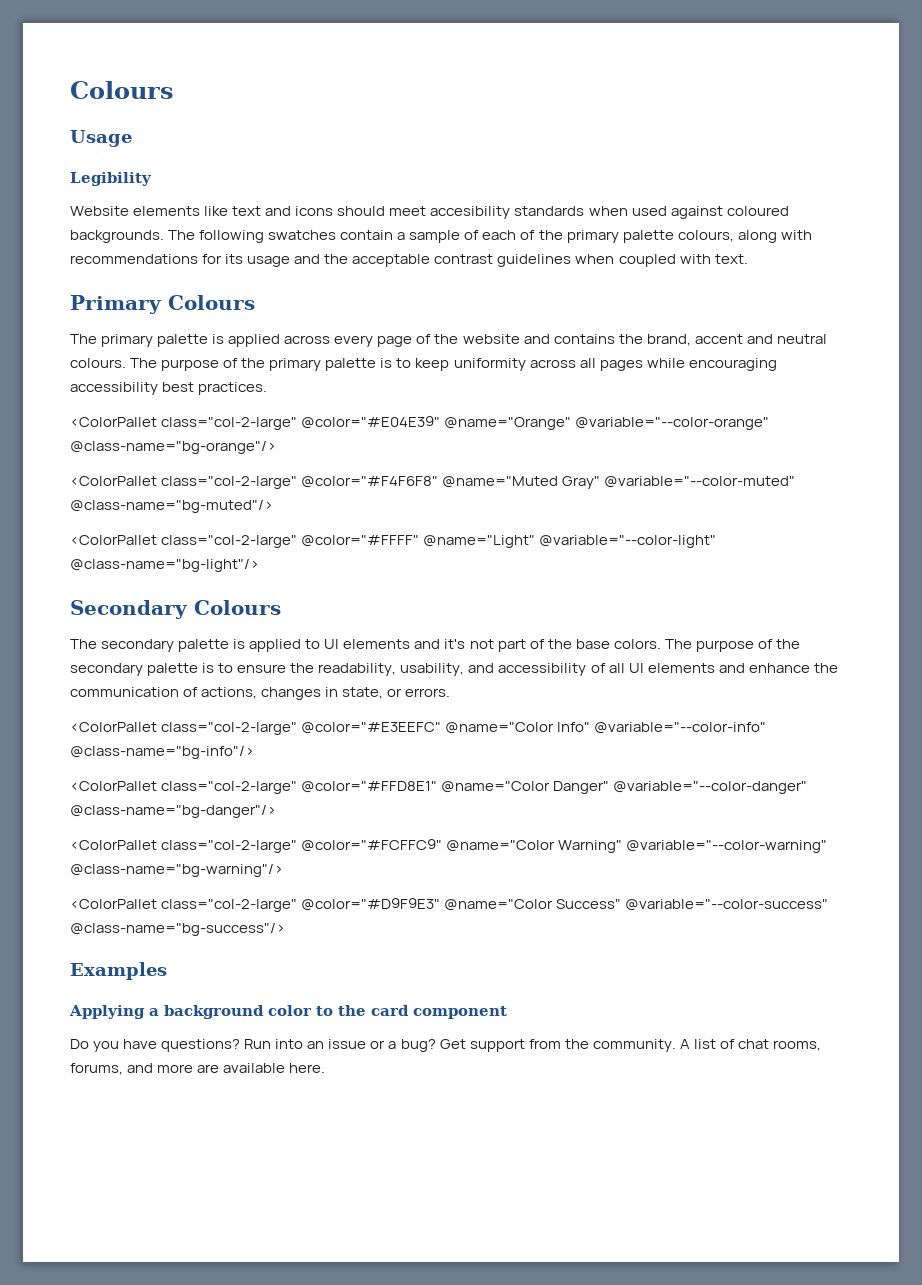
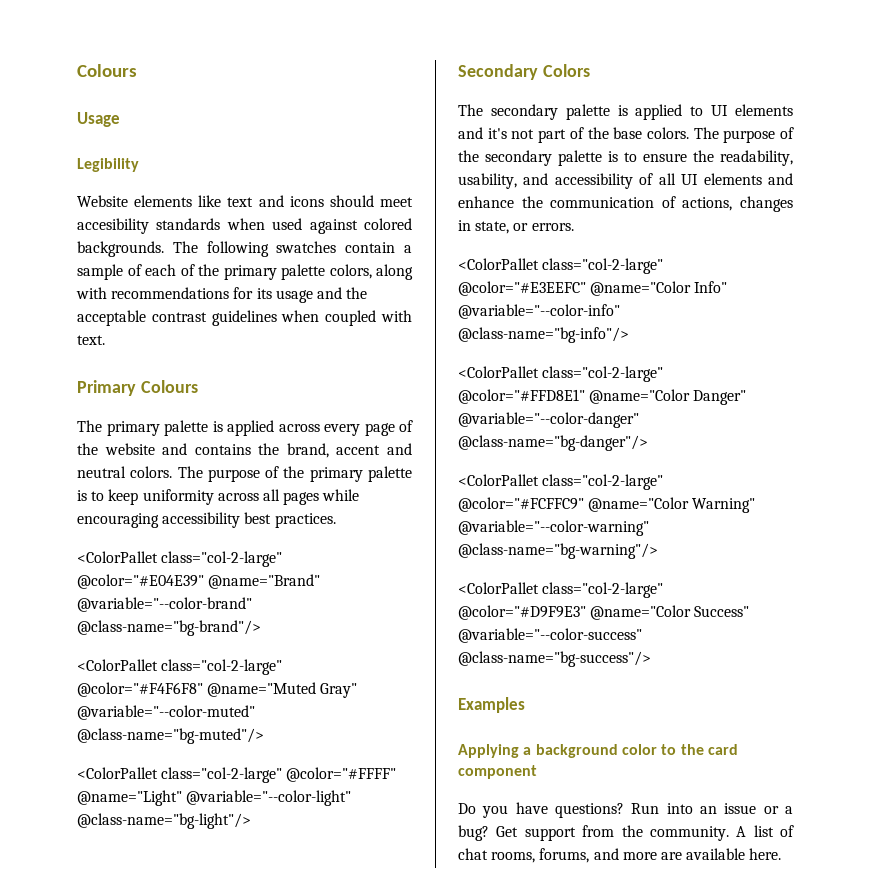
[726,206,789,216] coloured -> [364,218,412,230] colored
[677,230,734,242] colours, -> [329,264,372,279] colors,
[70,358,126,368] colours. -> [130,466,173,478] colors.
[444,417,770,430] [70,441,276,454] @name="Orange" @variable="--color-orange" @class-name="bg-orange"/> -> [208,574,321,589] [77,597,252,612] [77,620,261,636] @name="Brand" @variable="--color-brand" @class-name="bg-brand"/>
[194,600,281,615] Colours -> [542,64,590,77] Colors

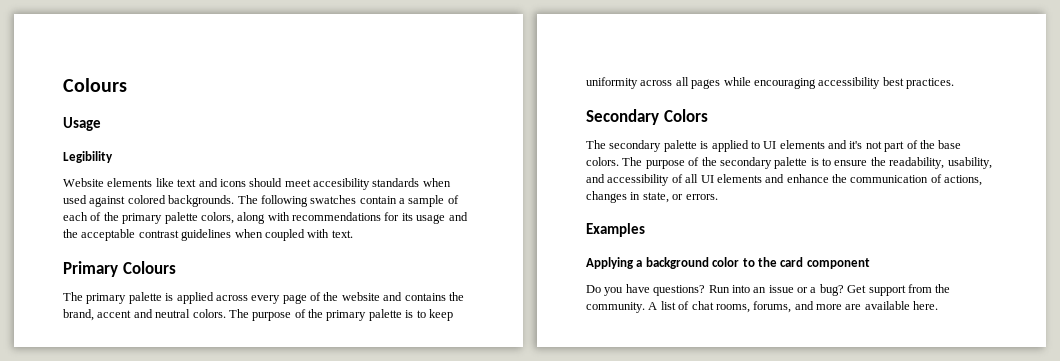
[77,551,283,567] [77,574,321,589] [77,597,252,612] [77,620,261,636] [77,659,283,675] [77,682,358,698] [77,705,255,720] [77,728,264,744] [77,767,397,783] [77,790,352,806] [77,813,251,829] // <ColorPallet class="col-2-large" @color="#E04E39" @name="Brand" @variable="--color-brand" @class-name="bg-brand"/> // <ColorPallet class="col-2-large" @color="#F4F6F8" @name="Muted Gray" @variable="--color-muted" @class-name="bg-muted"/> // <ColorPallet class="col-2-large" @color="#FFFF" @name="Light" @variable="--color-light" @class-name="bg-light"/> -> (954, 83) none
[458,258,664,274] [458,281,728,296] [458,304,620,319] [458,327,629,343] [458,366,664,382] [458,389,747,405] [458,412,639,428] [458,435,648,451] [458,474,664,490] [458,497,756,513] [458,520,649,536] [458,543,658,559] [458,582,664,598] [458,605,750,620] [458,628,642,643] [458,651,651,667] // <ColorPallet class="col-2-large" @color="#E3EEFC" @name="Color Info" @variable="--color-info" @class-name="bg-info"/> // <ColorPallet class="col-2-large" @color="#FFD8E1" @name="Color Danger" @variable="--color-danger" @class-name="bg-danger"/> // <ColorPallet class="col-2-large" @color="#FCFFC9" @name="Color Warning" @variable="--color-warning" @class-name="bg-warning"/> // <ColorPallet class="col-2-large" @color="#D9F9E3" @name="Color Success" @variable="--color-success" @class-name="bg-success"/> -> (718, 197) none

